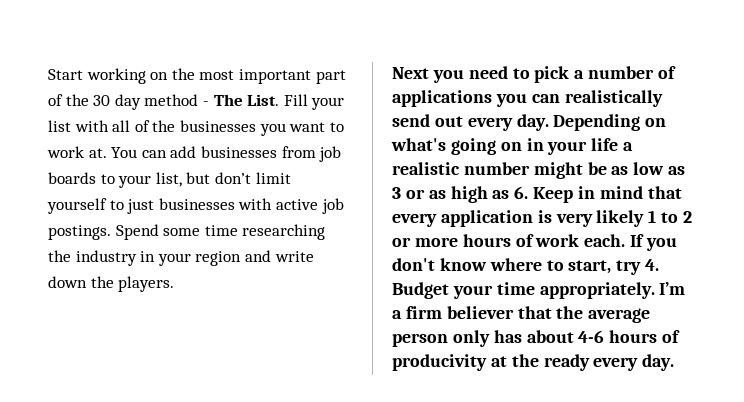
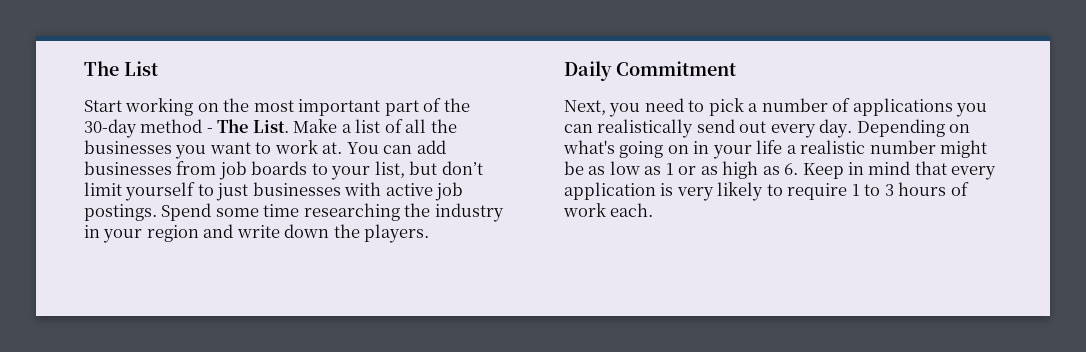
(48, 74) none -> [84,61,158,76] The List //
[93,94,141,110] 30 day -> [84,119,137,138] 30-day
[283,94,345,110] [48,120,150,132] Fill your list with all of -> [293,119,427,133] Make a list of all
[392,67,429,79] Next -> [564,61,736,81] [564,100,606,115] Daily Commitment // Next,
[392,187,401,199] 3 -> [665,163,674,175] 1
[648,210,693,223] [392,234,678,251] [392,258,660,275] [392,282,686,299] [392,306,651,323] [392,330,681,347] [392,354,675,371] 1 to 2 or more hours of work each. If you don't know where to start, try 4. Budget your time appropriately. I’m a firm believer that the average person only has about 4-6 hours of producivity at the ready every day. -> [766,182,969,200] [563,203,654,217] to require 1 to 3 hours of work each.

